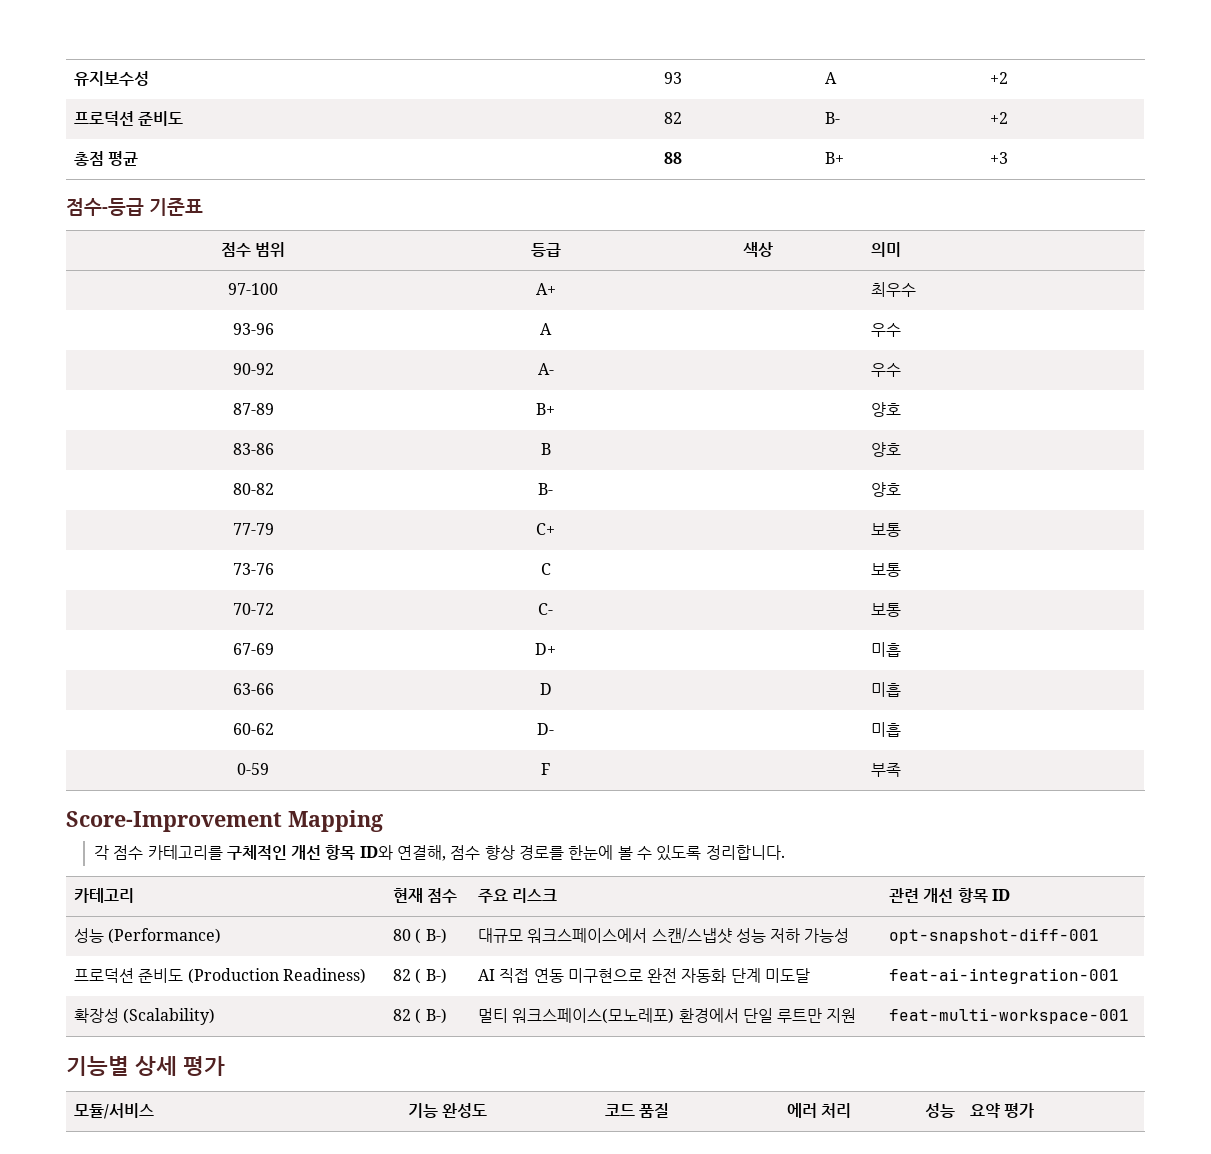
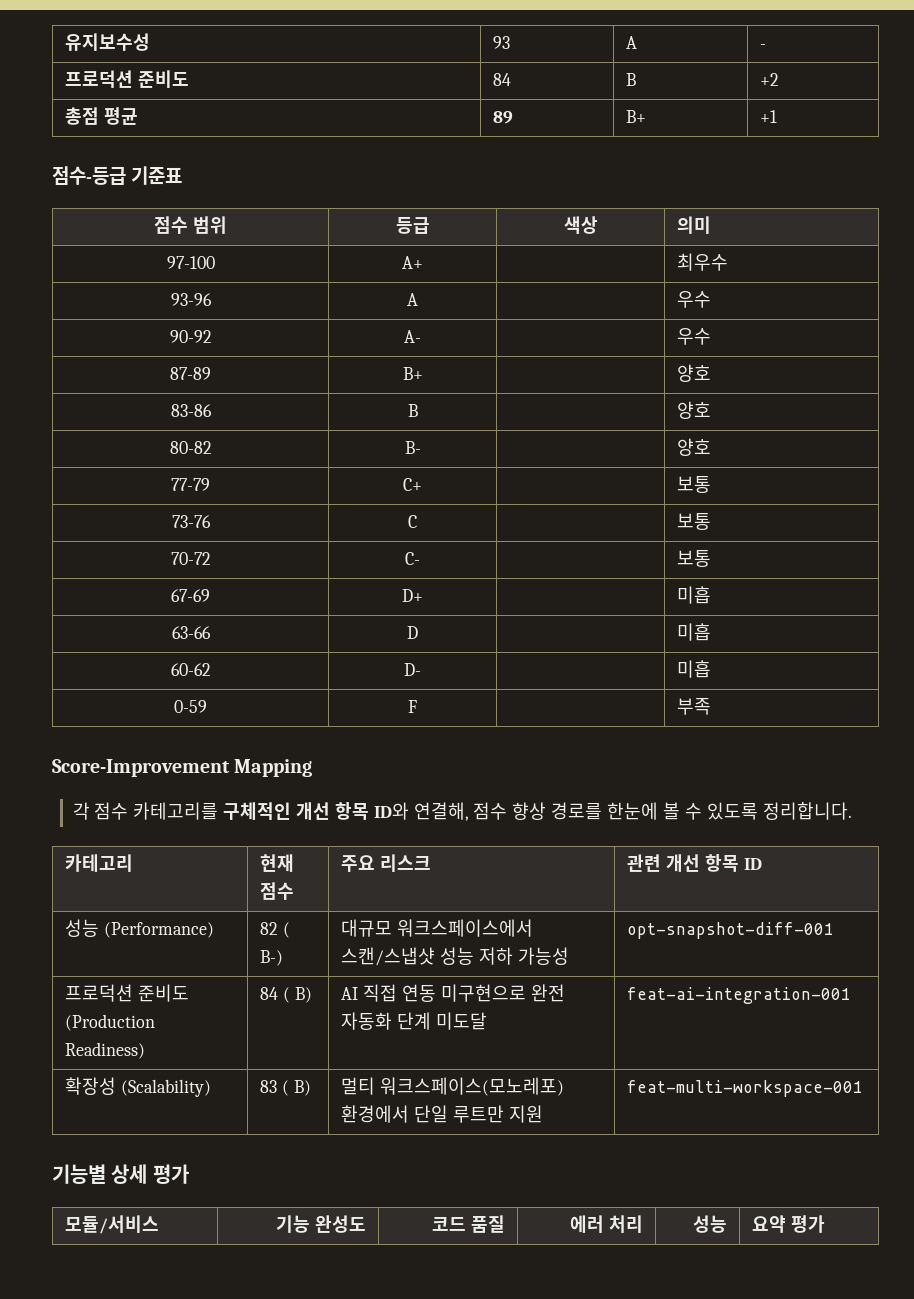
[989,72,1008,84] +2 -> [760,44,767,49] -
[663,112,682,124] [824,112,840,124] 82 | B- -> [493,73,512,86] [626,73,637,86] 84 | B
[663,152,682,164] [824,152,844,164] [989,152,1008,164] 88 | B+ | +3 -> [493,111,514,124] [626,110,647,123] [760,110,778,123] 89 | B+ | +1
[392,929,411,941] 80 -> [260,922,279,935] 82
[392,968,447,984] 82 ( B-) -> [260,987,313,1003] 84 ( B)
[392,1008,447,1024] 82 ( B-) -> [260,1080,312,1096] 83 ( B)

